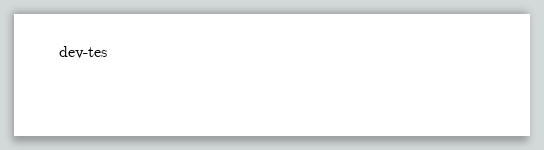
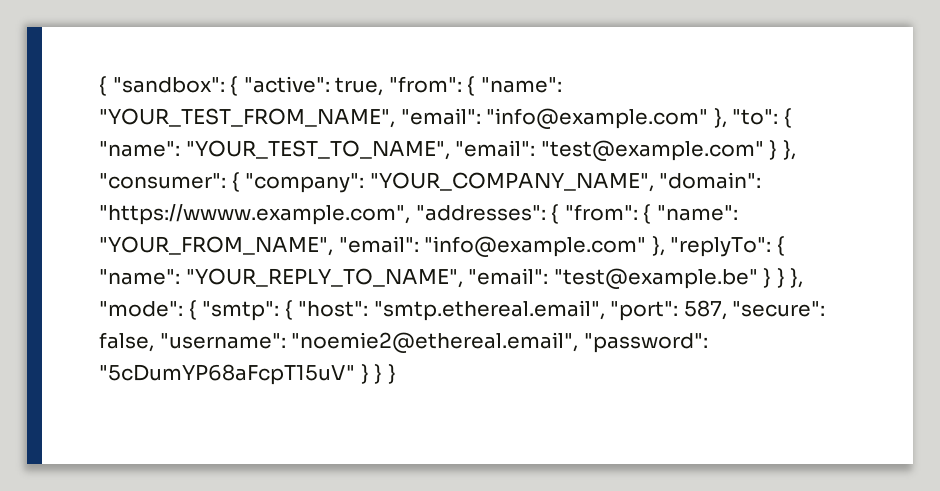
[59,46,107,59] dev-tes -> [99,76,562,96] [99,108,792,129] [99,140,796,161] [99,172,762,193] [99,204,738,225] [99,236,785,257] [99,268,804,289] [99,300,826,321] [99,332,708,353] [99,364,396,385] { "sandbox": { "active": true, "from": { "name": "YOUR_TEST_FROM_NAME", "email": "info@example.com" }, "to": { "name": "YOUR_TEST_TO_NAME", "email": "test@example.com" } }, "consumer": { "company": "YOUR_COMPANY_NAME", "domain": "https://wwww.example.com", "addresses": { "from": { "name": "YOUR_FROM_NAME", "email": "info@example.com" }, "replyTo": { "name": "YOUR_REPLY_TO_NAME", "email": "test@example.be" } } }, "mode": { "smtp": { "host": "smtp.ethereal.email", "port": 587, "secure": false, "username": "noemie2@ethereal.email", "password": "5cDumYP68aFcpT15uV" } } }

